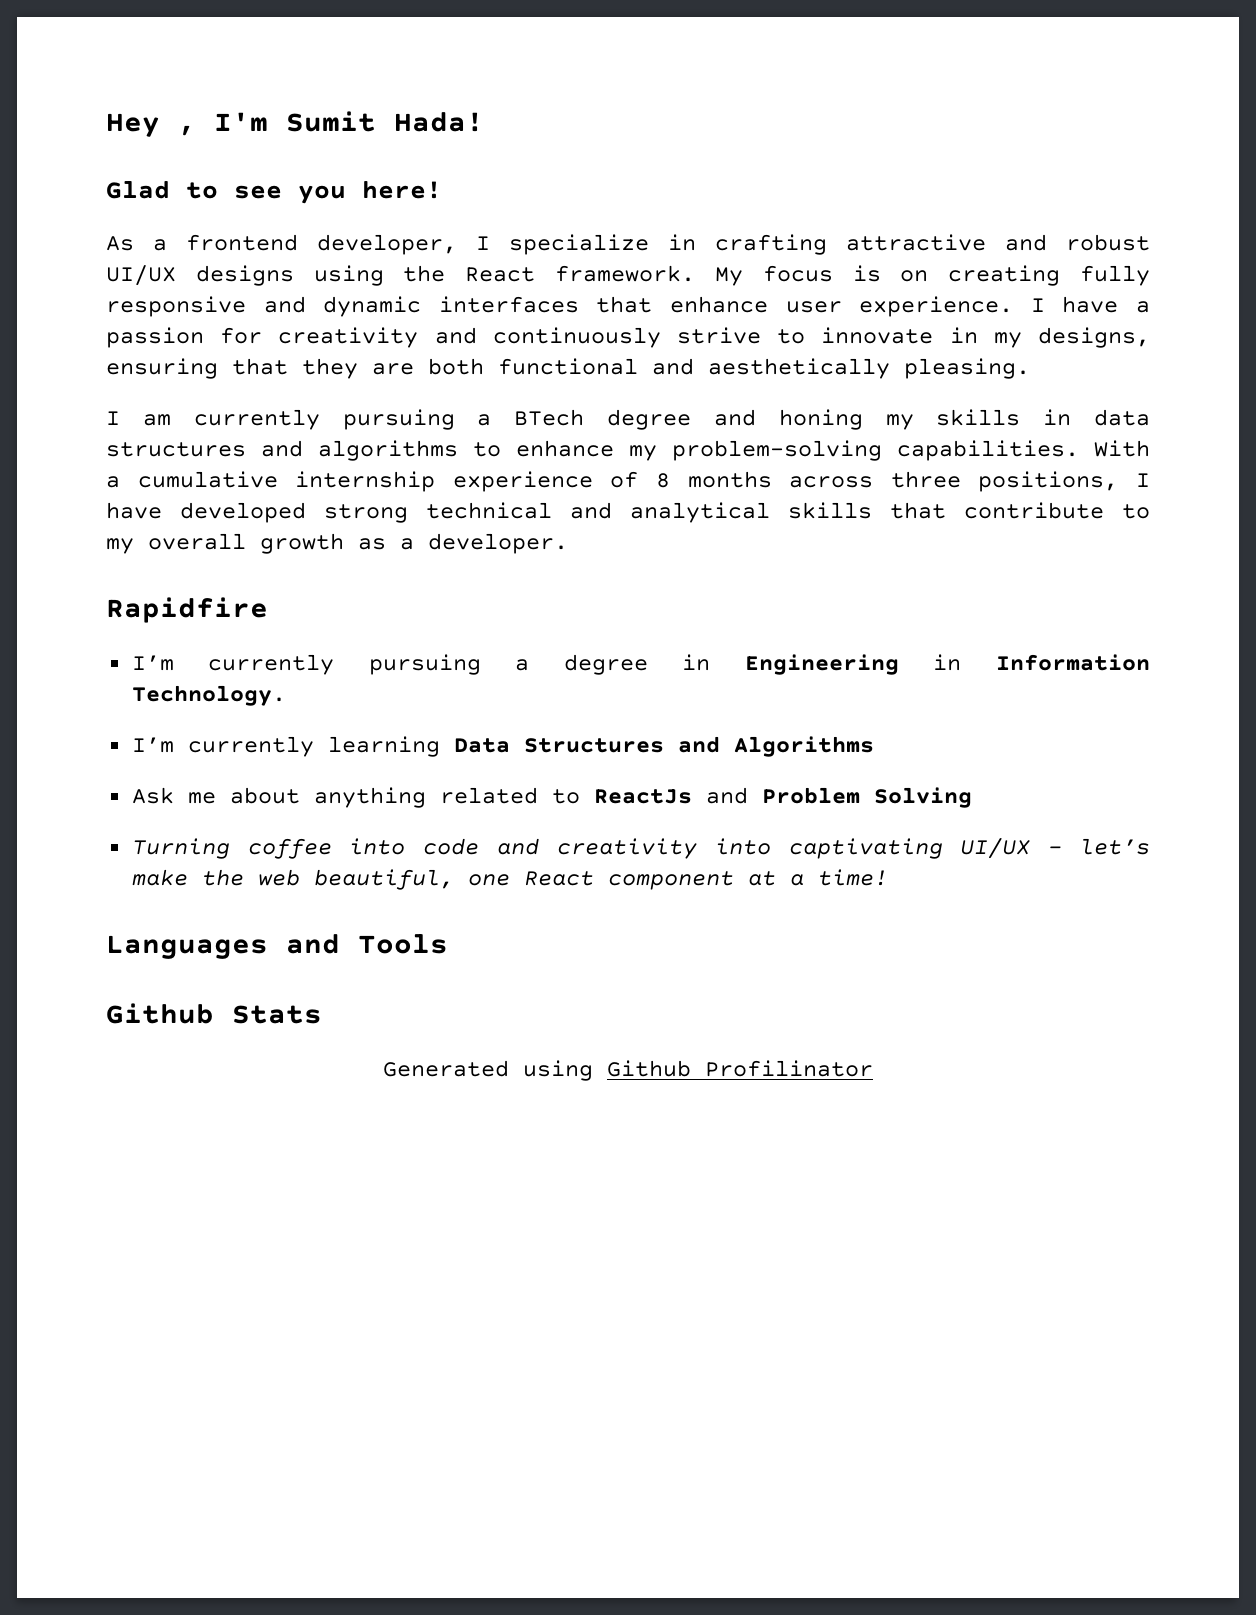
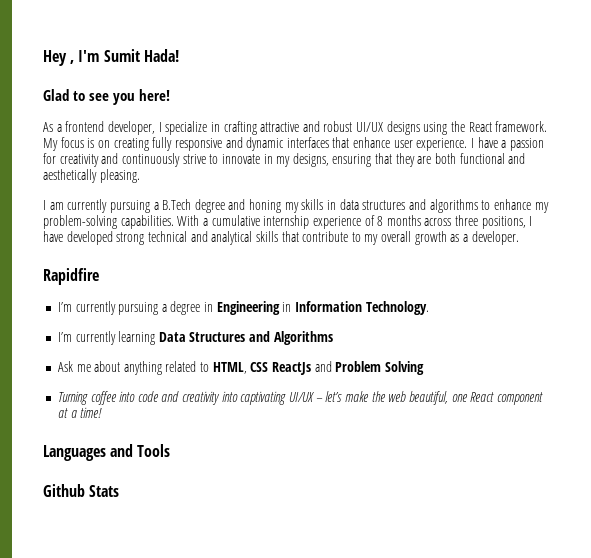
[514,409,585,426] BTech -> [162,199,192,210] B.Tech
(580, 796) none -> [212,362,269,374] HTML, CSS
[383,1060,873,1081] // Generated using Github Profilinator -> (120, 491) none

